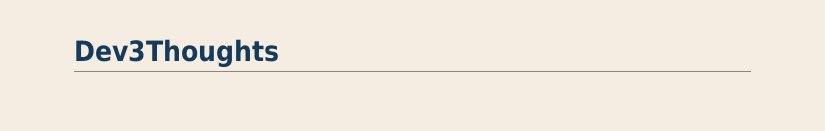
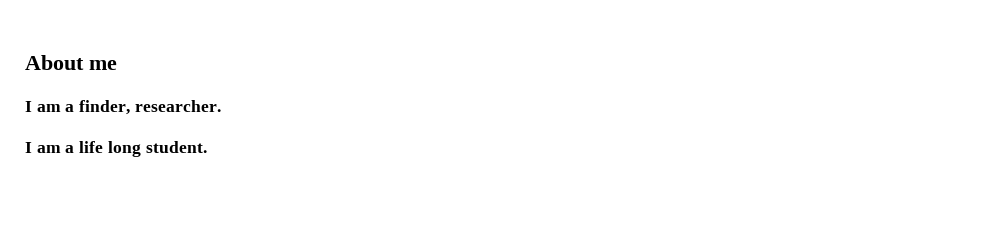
[74,39,279,68] Dev3Thoughts -> [25,55,117,70] [25,100,221,115] [25,141,207,157] About me // I am a finder, researcher. // I am a life long student.

